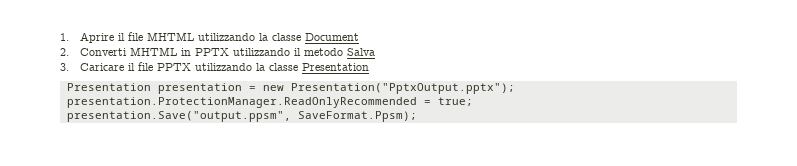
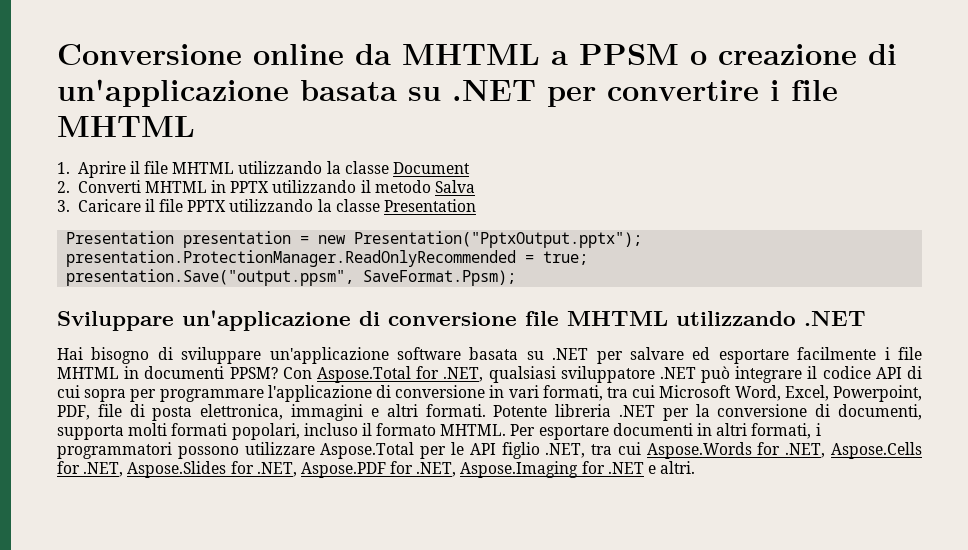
(60, 37) none -> [57,44,897,65] [57,79,838,107] [57,116,195,137] Conversione online da MHTML a PPSM o creazione di un'applicazione basata su .NET per convertire i file MHTML //
(417, 116) none -> [57,310,866,331] [57,347,922,364] [57,366,922,383] [57,385,923,402] [57,404,922,421] [57,423,821,440] [57,442,923,459] [57,461,696,478] // Sviluppare un'applicazione di conversione file MHTML utilizzando .NET // Hai bisogno di sviluppare un'applicazione software basata su .NET per salvare ed esportare facilmente i file MHTML in documenti PPSM? Con Aspose.Total for .NET, qualsiasi sviluppatore .NET può integrare il codice API di cui sopra per programmare l'applicazione di conversione in vari formati, tra cui Microsoft Word, Excel, Powerpoint, PDF, file di posta elettronica, immagini e altri formati. Potente libreria .NET per la conversione di documenti, supporta molti formati popolari, incluso il formato MHTML. Per esportare documenti in altri formati, i programmatori possono utilizzare Aspose.Total per le API figlio .NET, tra cui Aspose.Words for .NET, Aspose.Cells for .NET, Aspose.Slides for .NET, Aspose.PDF for .NET, Aspose.Imaging for .NET e altri.

